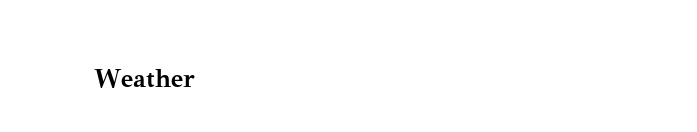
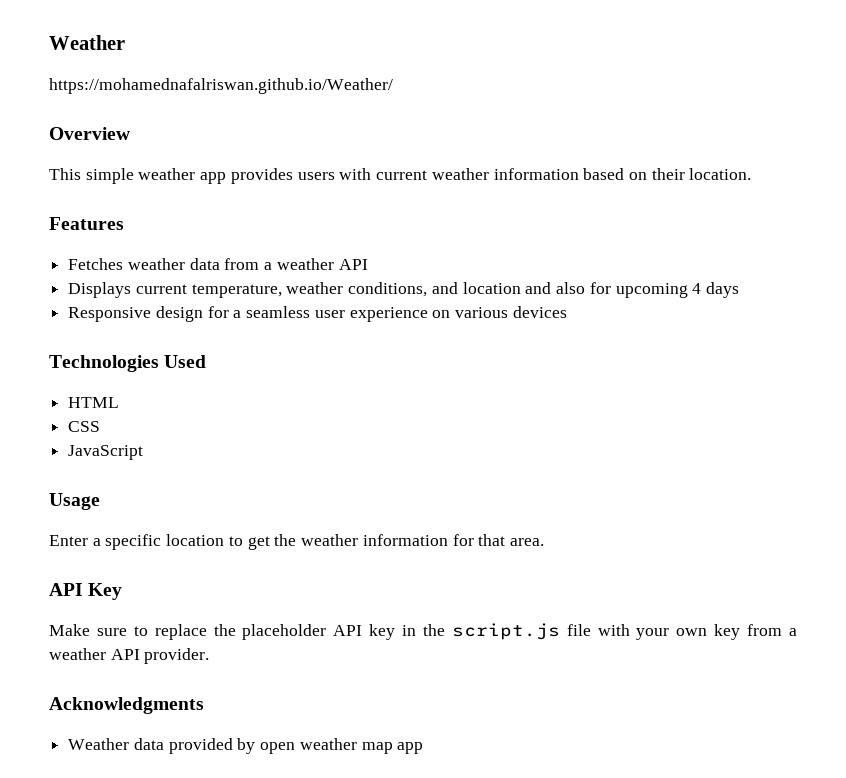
[94,69,195,88] Weather -> [49,35,125,50] [49,78,393,94] [49,127,130,140] [49,168,752,184] [49,217,124,230] [68,258,368,270] [68,282,739,298] [68,306,567,322] [49,355,207,372] [68,397,120,408] [68,421,101,432] [68,445,144,460] [49,493,100,510] [49,534,544,550] [49,583,123,600] [49,623,797,640] [49,648,210,664] [49,697,204,714] [68,738,424,754] Weather // https://mohamednafalriswan.github.io/Weather/ // Overview // This simple weather app provides users with current weather information based on their location. // Features // Fetches weather data from a weather API // Displays current temperature, weather conditions, and location and also for upcoming 4 days // Responsive design for a seamless user experience on various devices // Technologies Used // HTML // CSS // JavaScript // Usage // Enter a specific location to get the weather information for that area. // API Key // Make sure to replace the placeholder API key in the script.js file with your own key from a weather API provider. // Acknowledgments // Weather data provided by open weather map app

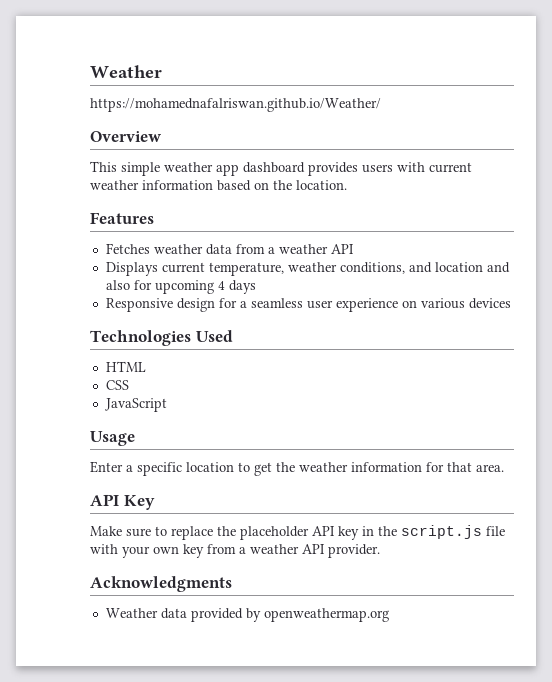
(227, 178) none -> [243,162,305,173] dashboard
[651,168,685,180] their -> [273,180,292,190] the
[260,738,424,754] open weather map app -> [263,608,389,622] openweathermap.org

